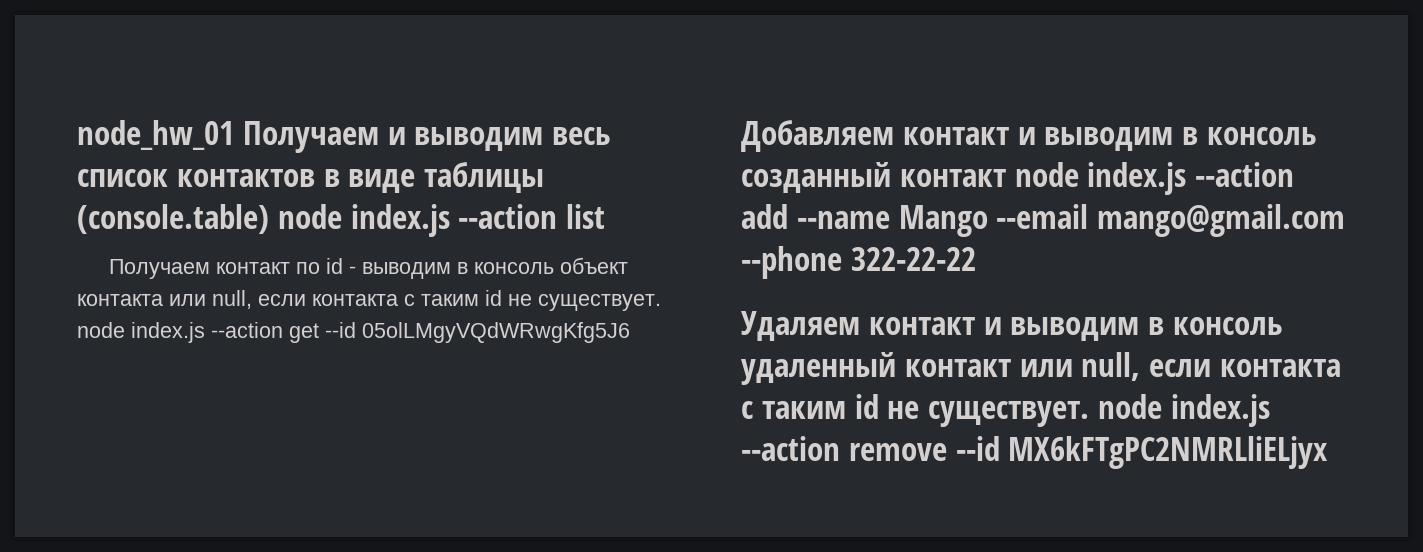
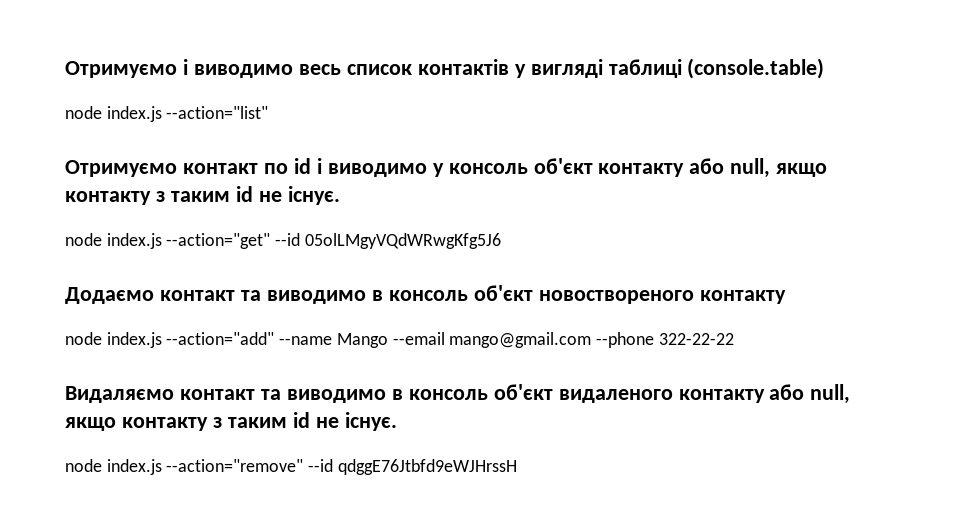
[77,120,612,153] [77,162,545,193] node_hw_01 Получаем и выводим весь список контактов в виде таблицы -> [65,59,682,78] Отримуємо і виводимо весь список контактів у вигляді таблиці
[277,204,606,237] [108,257,628,279] [77,290,661,311] [77,322,319,343] node index.js --action list // Получаем контакт по id - выводим в консоль объект контакта или null, если контакта с таким id не существует. node index.js --action get -> [65,106,269,122] [65,158,828,178] [65,186,340,205] [65,233,271,249] // node index.js --action="list" // Отримуємо контакт по id і виводимо у консоль об'єкт контакту або null, якщо контакту з таким id не існує. // node index.js --action="get"
[741,120,1317,152] [741,162,1295,195] [741,204,788,229] Добавляем контакт и выводим в консоль созданный контакт node index.js --action add -> [65,285,786,304] [65,332,275,348] Додаємо контакт та виводимо в консоль об'єкт новоствореного контакту // node index.js --action="add"
[741,311,1283,341] [741,352,1341,385] [741,394,1270,427] [741,436,1329,469] Удаляем контакт и выводим в консоль удаленный контакт или null, если контакта с таким id не существует. node index.js --action remove --id MX6kFTgPC2NMRLliELjyx -> [65,384,851,404] [65,412,397,431] [65,459,517,475] Видаляємо контакт та виводимо в консоль об'єкт видаленого контакту або null, якщо контакту з таким id не існує. // node index.js --action="remove" --id qdggE76Jtbfd9eWJHrssH

